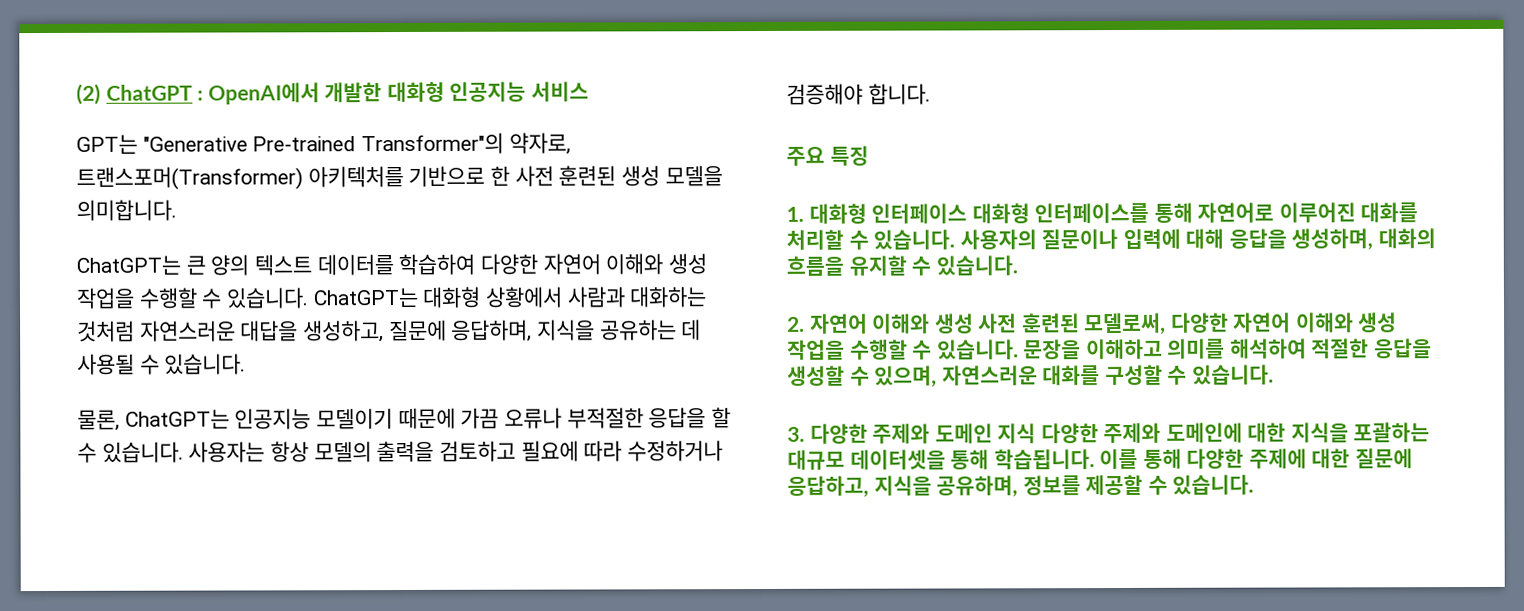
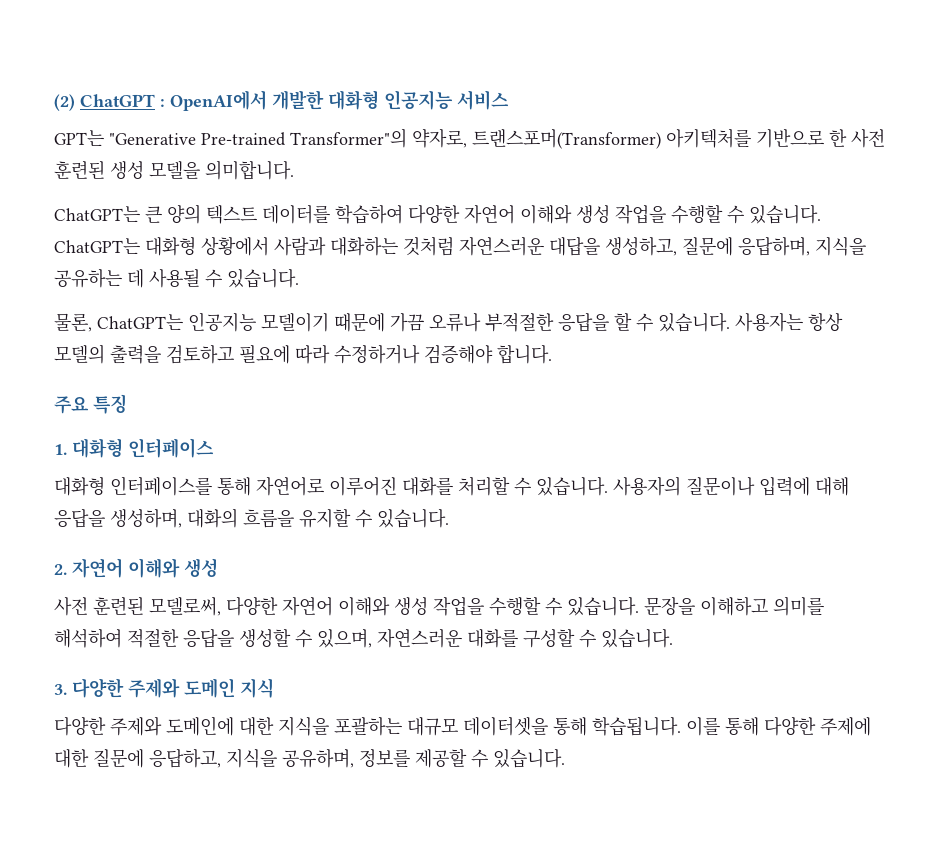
(968, 213) none -> (214, 448) //
(974, 323) none -> (218, 567) //
(1037, 433) none -> (274, 688) //

